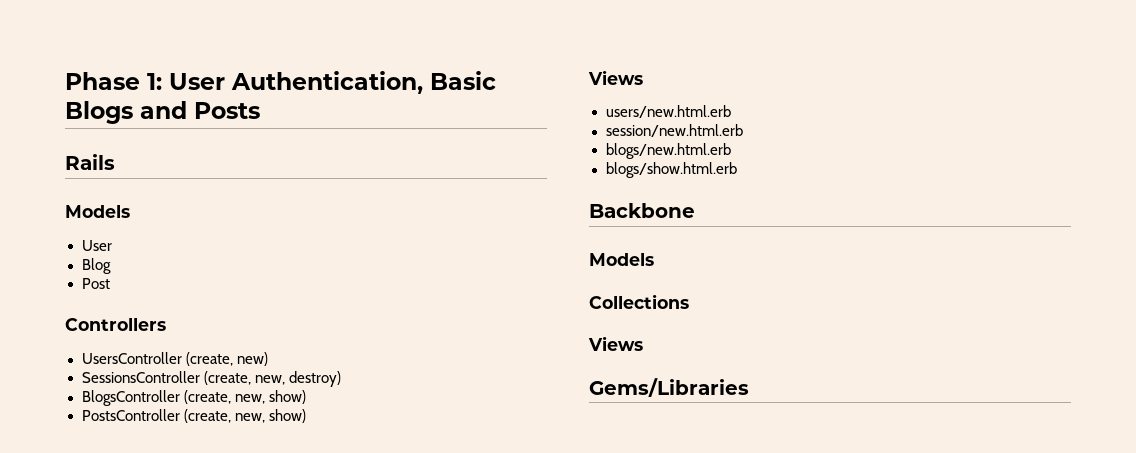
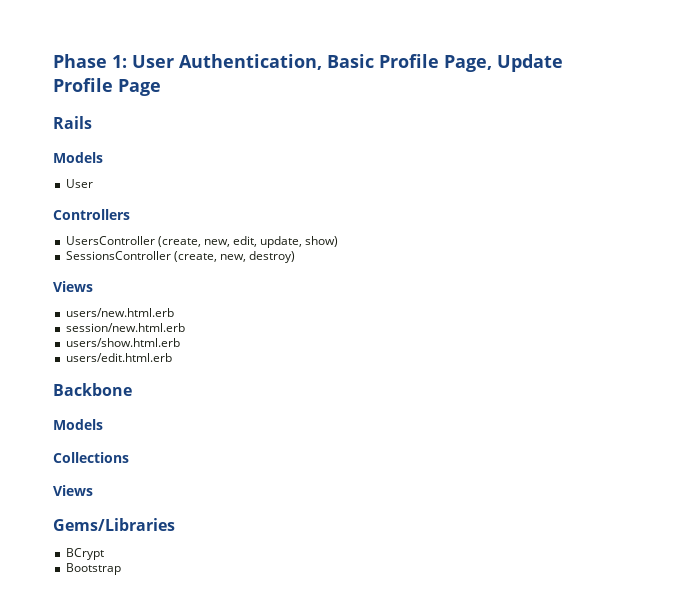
[65,101,260,124] Blogs and Posts -> [379,54,563,72] [53,78,161,96] Profile Page, Update Profile Page
[81,258,111,274] [81,278,110,289] // Blog // Post -> (93, 183) none
[236,352,268,366] new) -> [203,236,339,248] new, edit, update, show)
[81,390,306,406] [81,409,306,423] // BlogsController (create, new, show) // PostsController (create, new, show) -> (295, 257) none
[605,143,731,159] [605,162,737,178] blogs/new.html.erb // blogs/show.html.erb -> [65,338,180,347] [65,353,172,362] users/show.html.erb // users/edit.html.erb
(749, 387) none -> [65,548,104,560] [65,563,121,575] // BCrypt // Bootstrap

